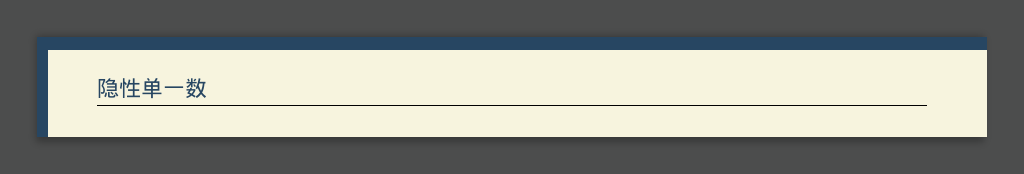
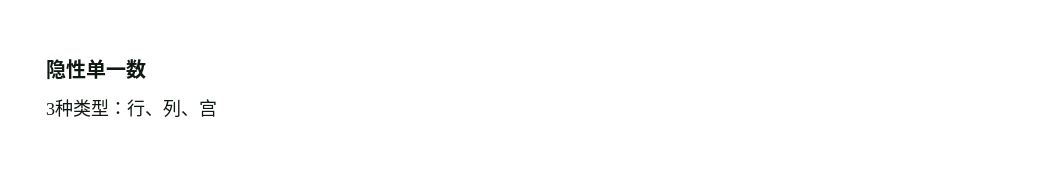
(207, 88) none -> [46,99,217,118] // 3种类型：行、列、宫

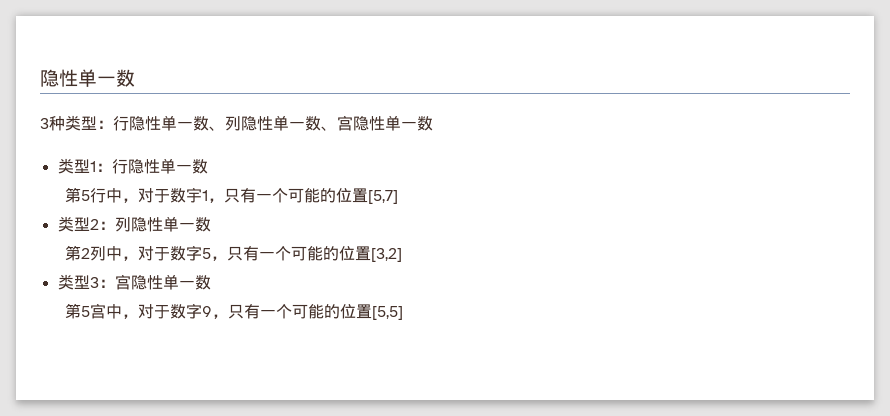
[145,99,217,118] 、列、宫 -> [129,115,433,131] [57,158,208,174] [64,187,398,204] [57,216,211,232] [64,245,402,262] [57,274,211,290] [64,303,403,320] 隐性单一数、列隐性单一数、宫隐性单一数 // 类型1：行隐性单一数 // 第5行中，对于数宇1，只有一个可能的位置[5,7] // 类型2：列隐性单一数 // 第2列中，对于数字5，只有一个可能的位置[3,2] // 类型3：宫隐性单一数 // 第5宫中，对于数字9，只有一个可能的位置[5,5]

